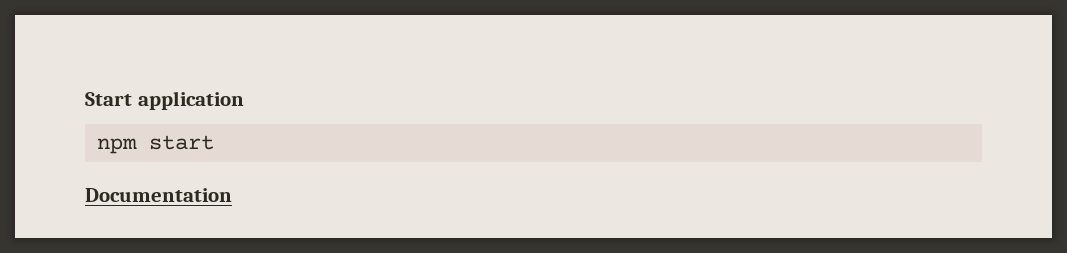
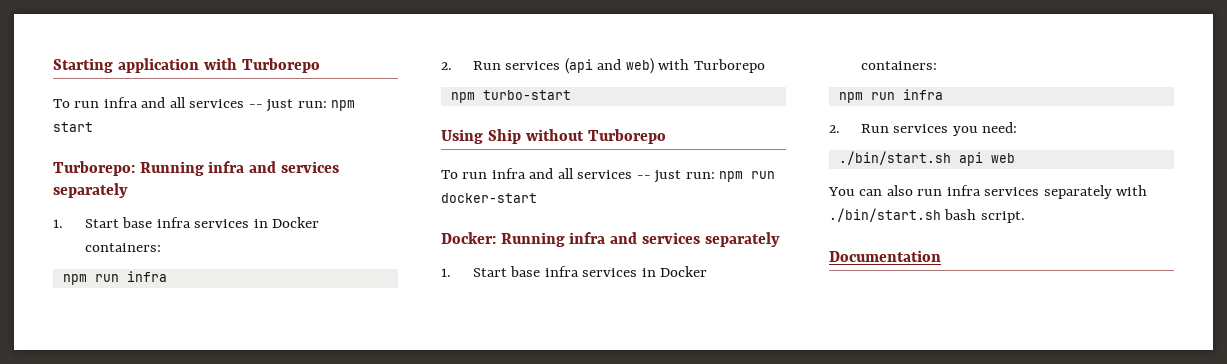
[85,92,132,106] Start -> [53,58,113,73] Starting
[97,135,214,154] // npm start -> [203,58,320,73] [53,97,356,112] [53,122,93,132] [53,161,339,176] [53,183,128,198] [53,217,320,228] [84,243,161,252] [62,271,167,285] [441,58,765,74] [450,90,571,103] [441,129,666,144] [441,168,776,183] [441,193,537,203] [441,232,780,247] [441,266,708,277] [860,61,937,70] [838,89,943,103] [829,122,1018,136] [838,151,1015,166] [828,185,1148,199] [829,208,1025,223] with Turborepo // To run infra and all services -- just run: npm start // Turborepo: Running infra and services separately // 1. Start base infra services in Docker containers: // npm run infra // 2. Run services (api and web) with Turborepo // npm turbo-start // Using Ship without Turborepo // To run infra and all services -- just run: npm run docker-start // Docker: Running infra and services separately // 1. Start base infra services in Docker containers: // npm run infra // 2. Run services you need: // ./bin/start.sh api web // You can also run infra services separately with ./bin/start.sh bash script.

